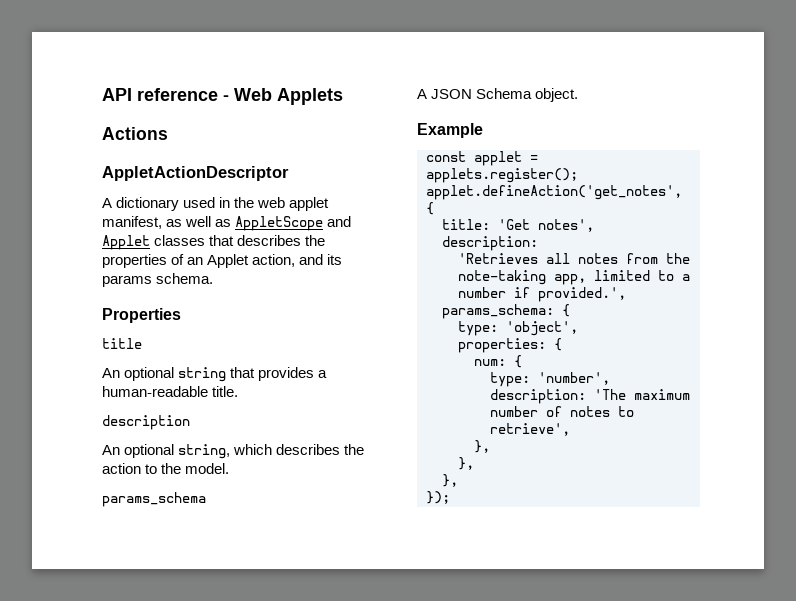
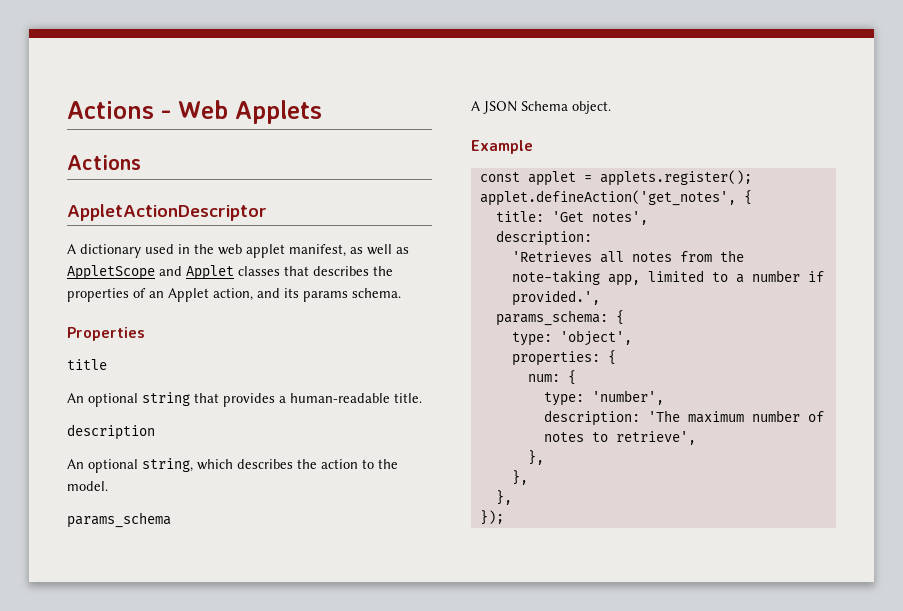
[102,88,218,101] API reference -> [67,101,154,119] Actions

